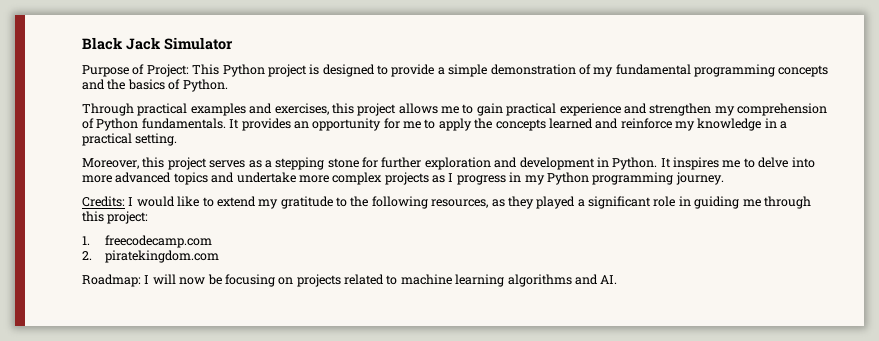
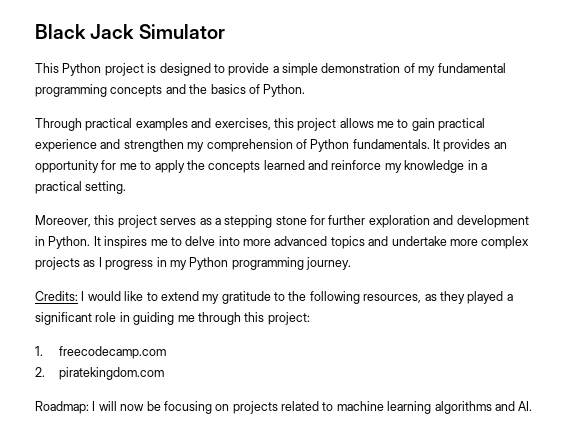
[82,64,189,77] Purpose of Project: -> (225, 31) none

